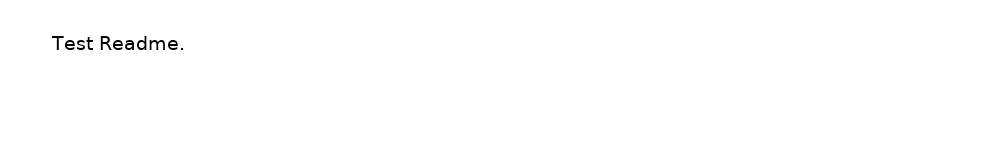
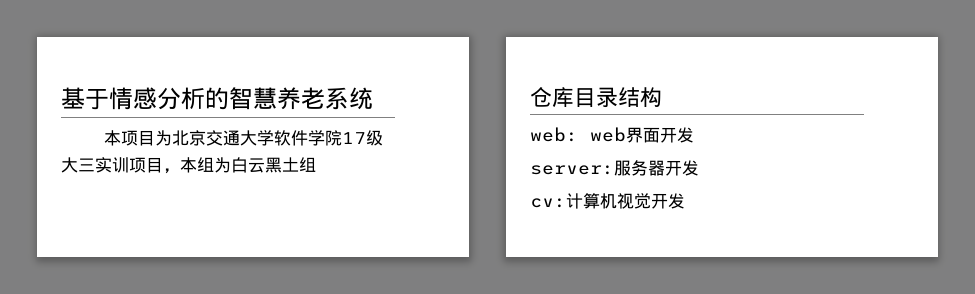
[51,36,185,50] Test Readme. -> [61,87,373,110] [103,130,383,146] [61,157,316,174] [530,87,662,108] [530,127,694,143] [530,160,699,176] [530,193,685,209] 基于情感分析的智慧养老系统 // 本项目为北京交通大学软件学院17级大三实训项目，本组为白云黑土组 // 仓库目录结构 // web: web界面开发 // server:服务器开发 // cv:计算机视觉开发

